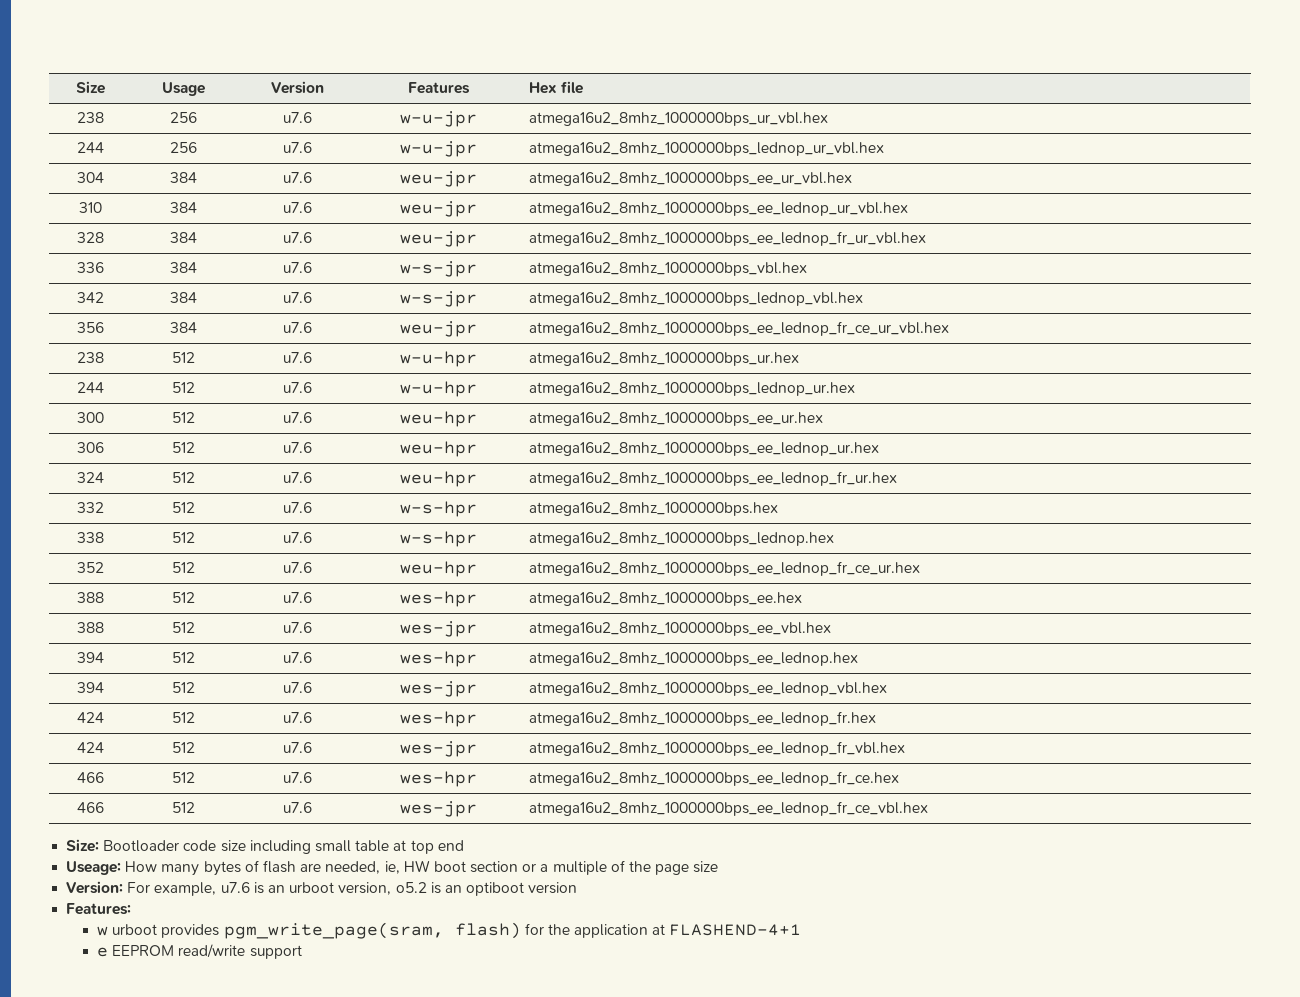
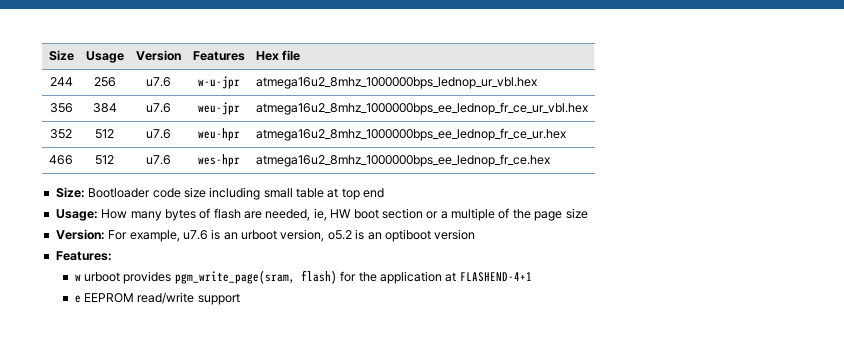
[76,112,104,123] [170,112,197,123] [282,112,312,123] [400,111,477,127] [528,112,828,126] // 238 | 256 | u7.6 | w-u-jpr | atmega16u2_8mhz_1000000bps_ur_vbl.hex -> (300, 55) none
[76,172,104,183] [170,172,197,183] [282,172,312,183] [400,171,477,187] [528,172,852,186] [78,202,102,213] [170,202,197,213] [282,202,312,213] [400,201,477,217] [528,202,908,216] [76,232,104,243] [170,232,197,243] [282,232,312,243] [400,231,477,247] [528,231,926,246] [76,262,104,273] [170,262,197,273] [282,262,312,273] [400,261,477,277] [528,262,807,276] [76,292,104,303] [170,292,197,303] [282,292,312,303] [400,291,477,307] [528,292,863,306] // 304 | 384 | u7.6 | weu-jpr | atmega16u2_8mhz_1000000bps_ee_ur_vbl.hex // 310 | 384 | u7.6 | weu-jpr | atmega16u2_8mhz_1000000bps_ee_lednop_ur_vbl.hex // 328 | 384 | u7.6 | weu-jpr | atmega16u2_8mhz_1000000bps_ee_lednop_fr_ur_vbl.hex // 336 | 384 | u7.6 | w-s-jpr | atmega16u2_8mhz_1000000bps_vbl.hex // 342 | 384 | u7.6 | w-s-jpr | atmega16u2_8mhz_1000000bps_lednop_vbl.hex -> (537, 83) none
[76,352,104,363] [172,352,195,363] [282,352,312,363] [400,351,477,367] [528,352,799,366] [76,382,104,393] [172,382,195,393] [282,382,312,393] [400,381,477,397] [528,382,855,396] [76,412,104,423] [172,412,195,423] [282,412,312,423] [400,411,477,427] [528,412,823,426] [76,442,104,453] [172,442,195,453] [282,442,312,453] [400,441,477,457] [528,442,879,456] [76,472,104,483] [172,472,195,483] [282,472,312,483] [400,471,477,487] [528,471,897,486] [76,502,104,513] [172,502,195,513] [282,502,312,513] [400,501,477,517] [528,502,778,516] [76,532,104,543] [172,532,195,543] [282,532,312,543] [400,531,477,547] [528,532,834,546] // 238 | 512 | u7.6 | w-u-hpr | atmega16u2_8mhz_1000000bps_ur.hex // 244 | 512 | u7.6 | w-u-hpr | atmega16u2_8mhz_1000000bps_lednop_ur.hex // 300 | 512 | u7.6 | weu-hpr | atmega16u2_8mhz_1000000bps_ee_ur.hex // 306 | 512 | u7.6 | weu-hpr | atmega16u2_8mhz_1000000bps_ee_lednop_ur.hex // 324 | 512 | u7.6 | weu-hpr | atmega16u2_8mhz_1000000bps_ee_lednop_fr_ur.hex // 332 | 512 | u7.6 | w-s-hpr | atmega16u2_8mhz_1000000bps.hex // 338 | 512 | u7.6 | w-s-hpr | atmega16u2_8mhz_1000000bps_lednop.hex -> (588, 108) none
[76,592,104,603] [172,592,195,603] [282,592,312,603] [400,591,477,607] [528,592,802,606] [76,622,104,633] [172,622,195,633] [282,622,312,633] [400,621,477,637] [528,622,831,636] [76,652,104,663] [172,652,195,663] [282,652,312,663] [400,651,477,667] [528,652,858,666] [76,682,104,693] [172,682,195,693] [282,682,312,693] [400,681,477,697] [528,682,887,696] [76,712,104,723] [172,712,195,723] [282,712,312,723] [400,711,477,727] [528,711,876,726] [76,742,104,753] [172,742,195,753] [282,742,312,753] [400,741,477,757] [528,741,905,756] // 388 | 512 | u7.6 | wes-hpr | atmega16u2_8mhz_1000000bps_ee.hex // 388 | 512 | u7.6 | wes-jpr | atmega16u2_8mhz_1000000bps_ee_vbl.hex // 394 | 512 | u7.6 | wes-hpr | atmega16u2_8mhz_1000000bps_ee_lednop.hex // 394 | 512 | u7.6 | wes-jpr | atmega16u2_8mhz_1000000bps_ee_lednop_vbl.hex // 424 | 512 | u7.6 | wes-hpr | atmega16u2_8mhz_1000000bps_ee_lednop_fr.hex // 424 | 512 | u7.6 | wes-jpr | atmega16u2_8mhz_1000000bps_ee_lednop_fr_vbl.hex -> (566, 134) none
[76,802,104,813] [172,802,195,813] [282,802,312,813] [400,801,477,817] [528,801,928,816] // 466 | 512 | u7.6 | wes-jpr | atmega16u2_8mhz_1000000bps_ee_lednop_fr_ce_vbl.hex -> (550, 160) none
[66,861,122,875] Useage: -> [55,209,98,221] Usage:

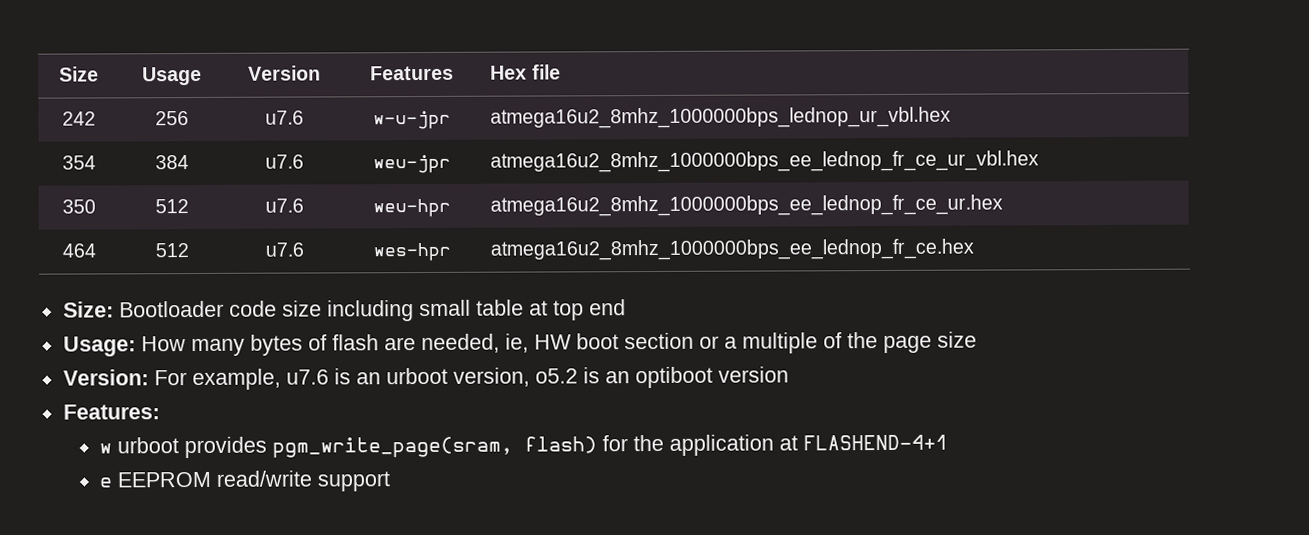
[49,77,73,86] 244 -> [62,111,96,126] 242
[49,103,73,113] 356 -> [62,155,96,170] 354
[50,129,72,139] 352 -> [62,199,96,214] 350
[49,155,73,165] 466 -> [62,243,96,258] 464

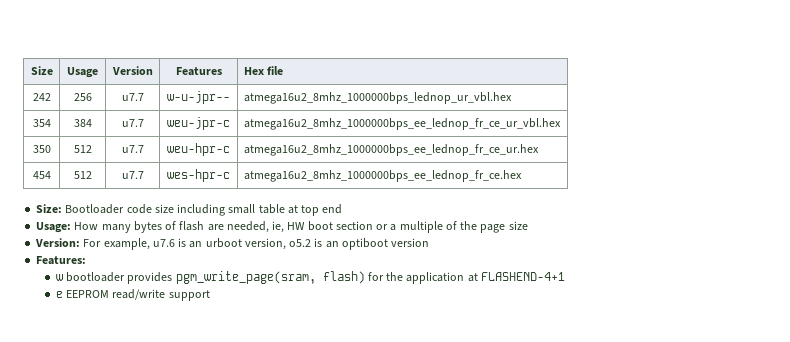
[264,110,304,125] [372,110,451,130] u7.6 | w-u-jpr -> [121,93,144,101] [167,91,230,104] u7.7 | w-u-jpr--
[264,154,304,169] [372,154,451,174] u7.6 | weu-jpr -> [121,119,144,127] [167,117,230,130] u7.7 | weu-jpr-c
[264,198,304,213] [372,198,451,218] u7.6 | weu-hpr -> [121,145,144,153] [167,143,230,156] u7.7 | weu-hpr-c
[62,243,96,258] [154,243,189,258] [264,242,304,257] [372,242,451,262] 464 | 512 | u7.6 | wes-hpr -> [32,171,51,179] [73,171,92,179] [121,171,144,179] [167,169,230,182] 454 | 512 | u7.7 | wes-hpr-c
[117,437,180,454] urboot -> [66,272,126,282] bootloader

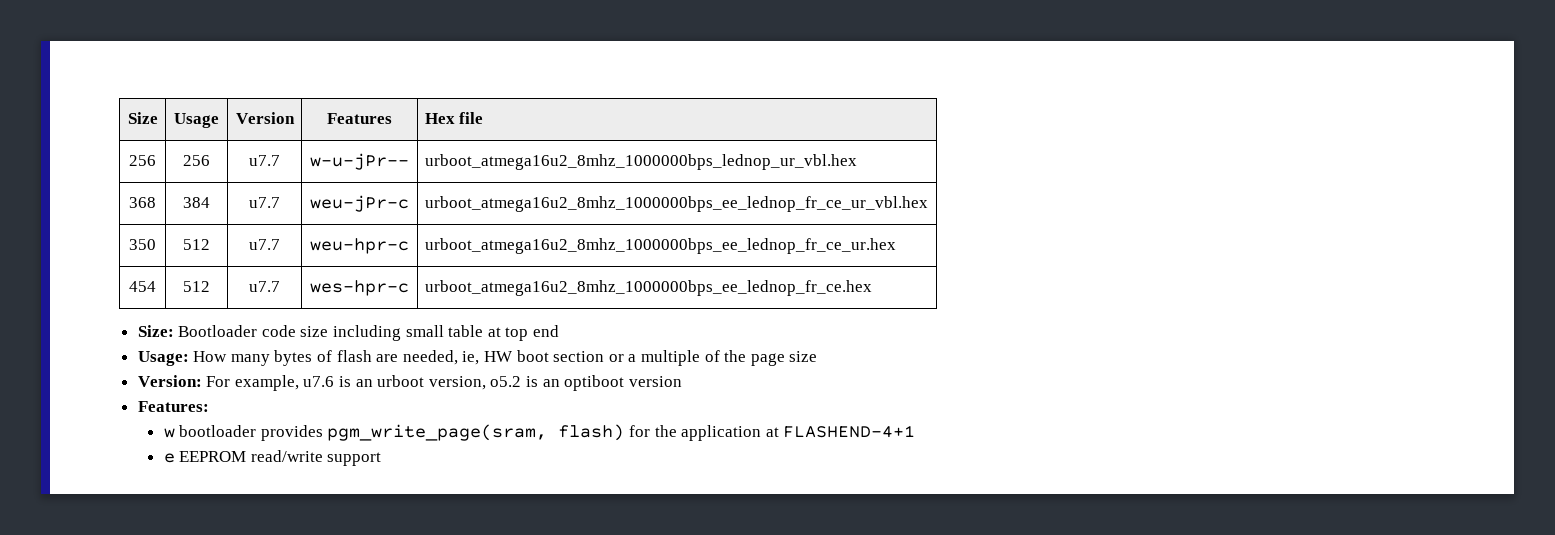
[32,93,51,101] 242 -> [129,155,156,166] 256
[167,91,230,104] [243,92,512,104] [32,119,51,127] w-u-jpr-- | atmega16u2_8mhz_1000000bps_lednop_ur_vbl.hex // 354 -> [310,153,409,170] [424,154,857,170] [129,197,156,208] w-u-jPr-- | urboot_atmega16u2_8mhz_1000000bps_lednop_ur_vbl.hex // 368
[167,117,230,130] [243,118,561,130] weu-jpr-c | atmega16u2_8mhz_1000000bps_ee_lednop_fr_ce_ur_vbl.hex -> [310,195,409,212] [424,196,928,212] weu-jPr-c | urboot_atmega16u2_8mhz_1000000bps_ee_lednop_fr_ce_ur_vbl.hex
[243,144,539,156] atmega16u2_8mhz_1000000bps_ee_lednop_fr_ce_ur.hex -> [424,238,896,254] urboot_atmega16u2_8mhz_1000000bps_ee_lednop_fr_ce_ur.hex
[243,170,522,182] atmega16u2_8mhz_1000000bps_ee_lednop_fr_ce.hex -> [424,280,872,296] urboot_atmega16u2_8mhz_1000000bps_ee_lednop_fr_ce.hex

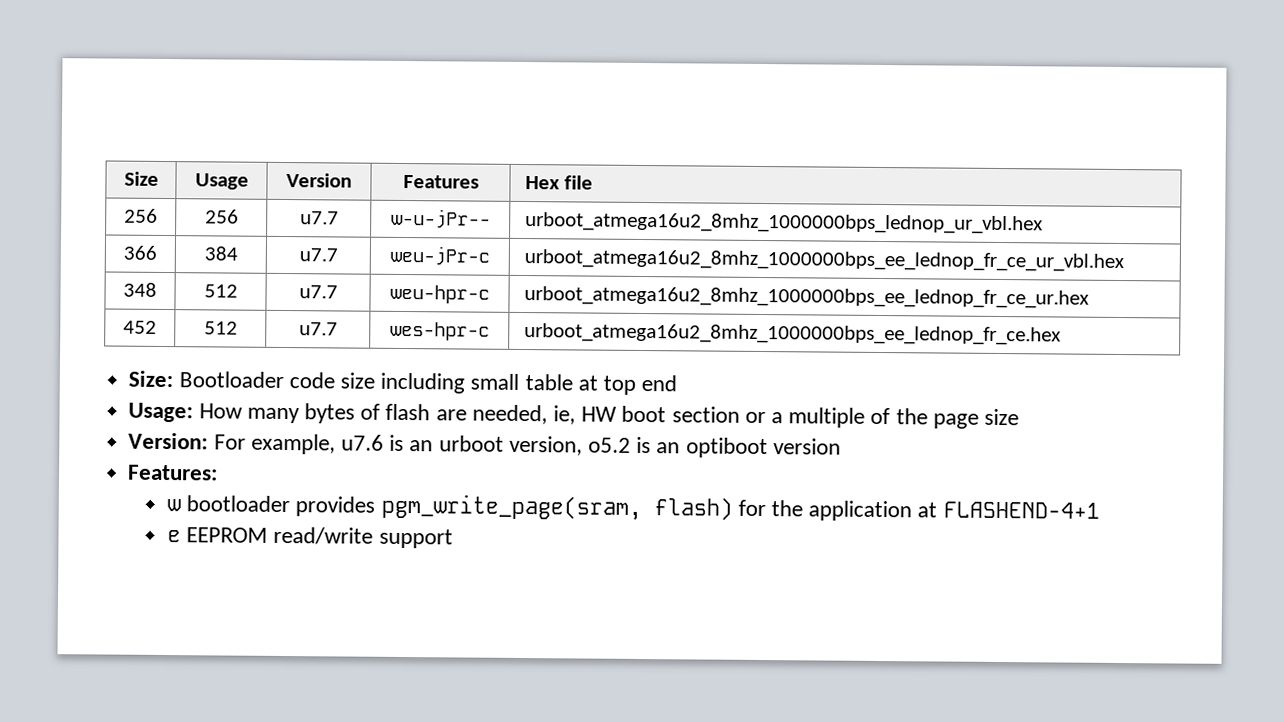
[129,197,156,208] 368 -> [123,245,157,260] 366
[129,239,156,250] 350 -> [123,282,157,297] 348
[129,281,156,292] 454 -> [123,320,157,334] 452

